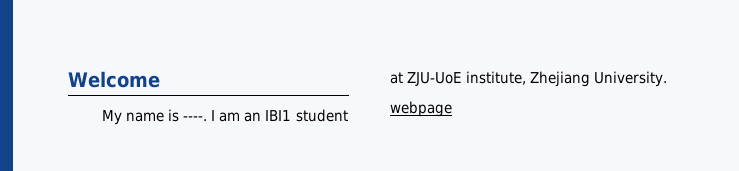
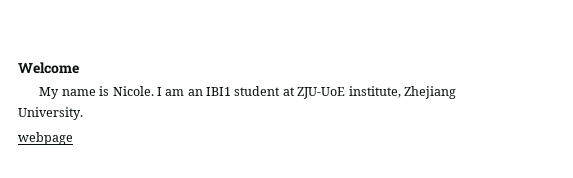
[183,116,208,121] ----. -> [112,86,154,96] Nicole.

